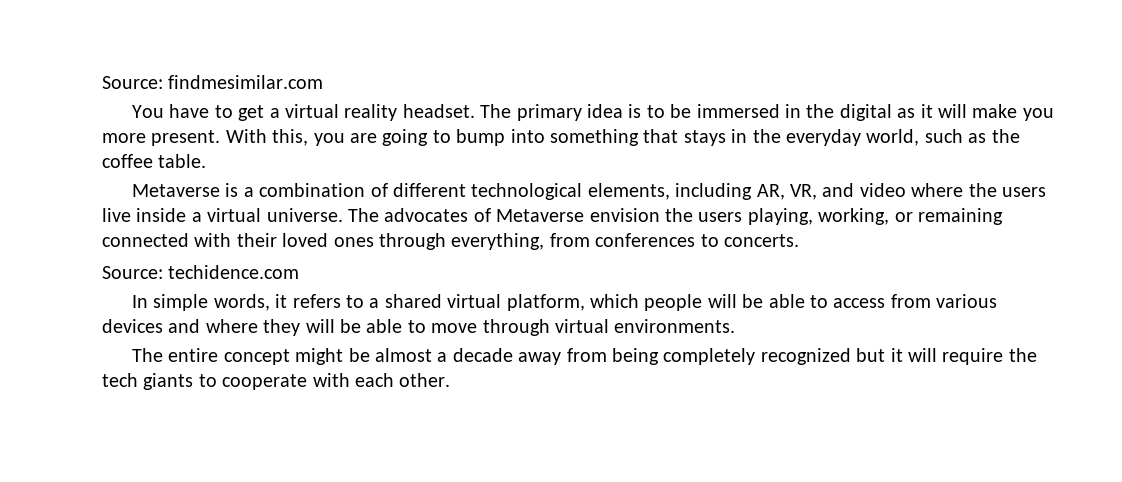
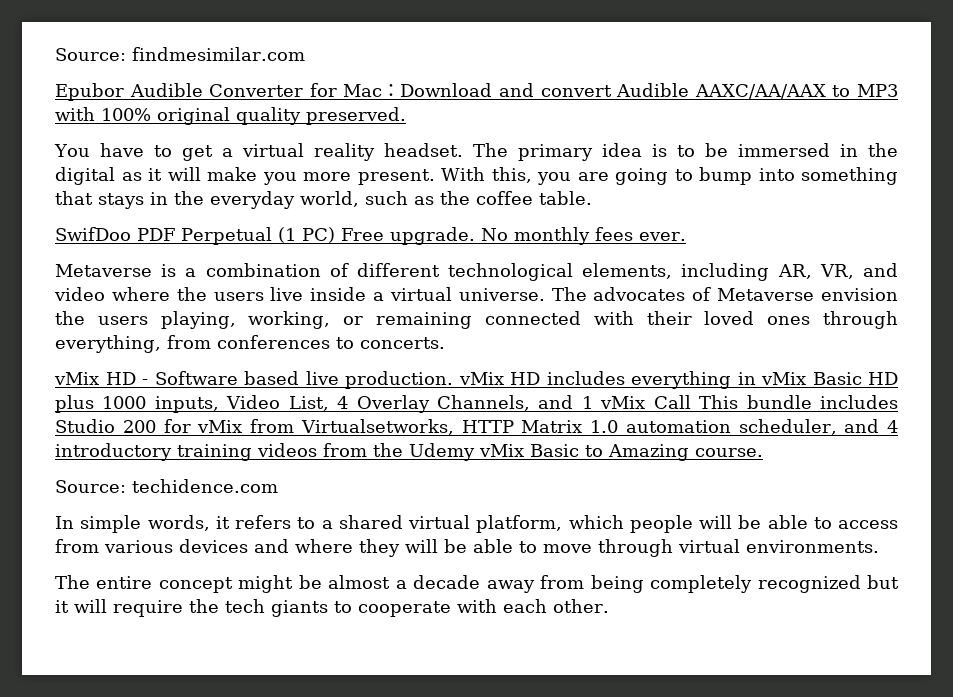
(324, 82) none -> [55,83,899,101] [55,107,406,125] // Epubor Audible Converter for Mac：Download and convert Audible AAXC/AA/AAX to MP3 with 100% original quality preserved.
(207, 161) none -> [55,227,686,245] // SwifDoo PDF Perpetual (1 PC) Free upgrade. No monthly fees ever.
(799, 240) none -> [54,371,898,389] [55,395,899,413] [55,419,899,435] [55,443,763,461] // vMix HD - Software based live production. vMix HD includes everything in vMix Basic HD plus 1000 inputs, Video List, 4 Overlay Channels, and 1 vMix Call This bundle includes Studio 200 for vMix from Virtualsetworks, HTTP Matrix 1.0 automation scheduler, and 4 introductory training videos from the Udemy vMix Basic to Amazing course.

